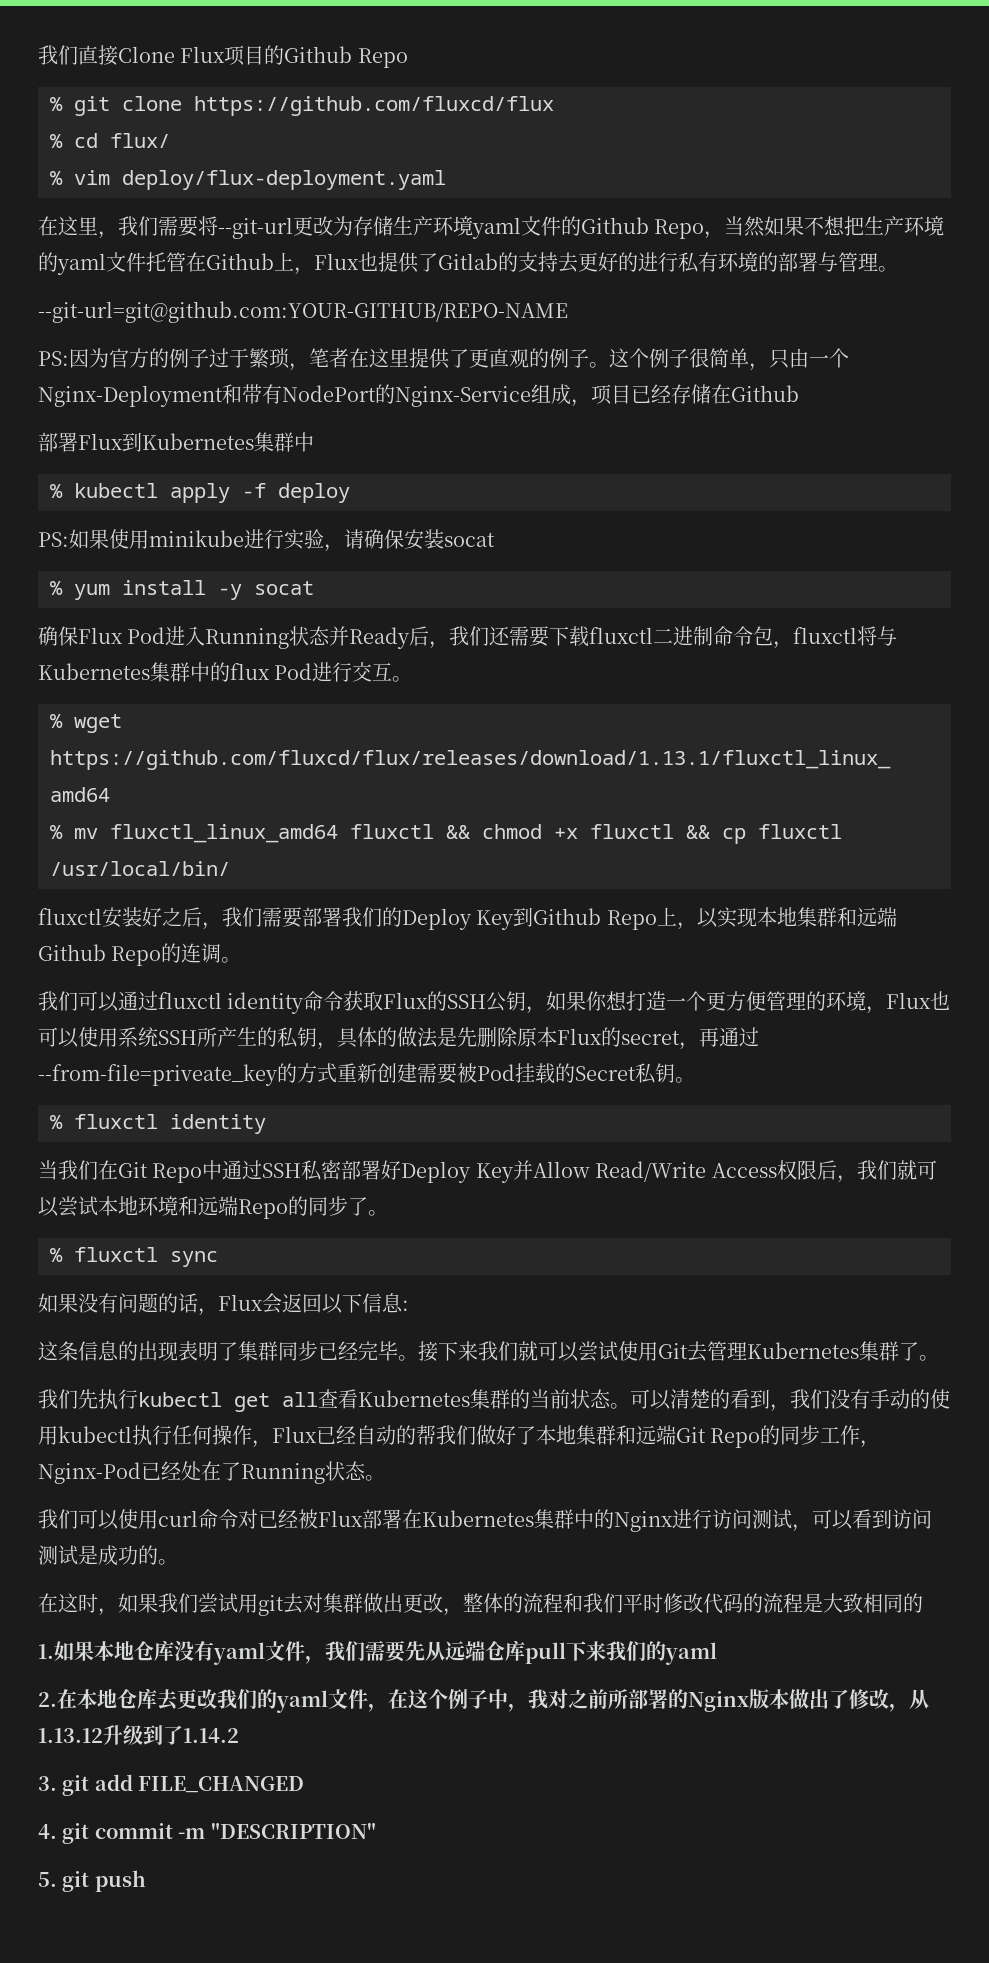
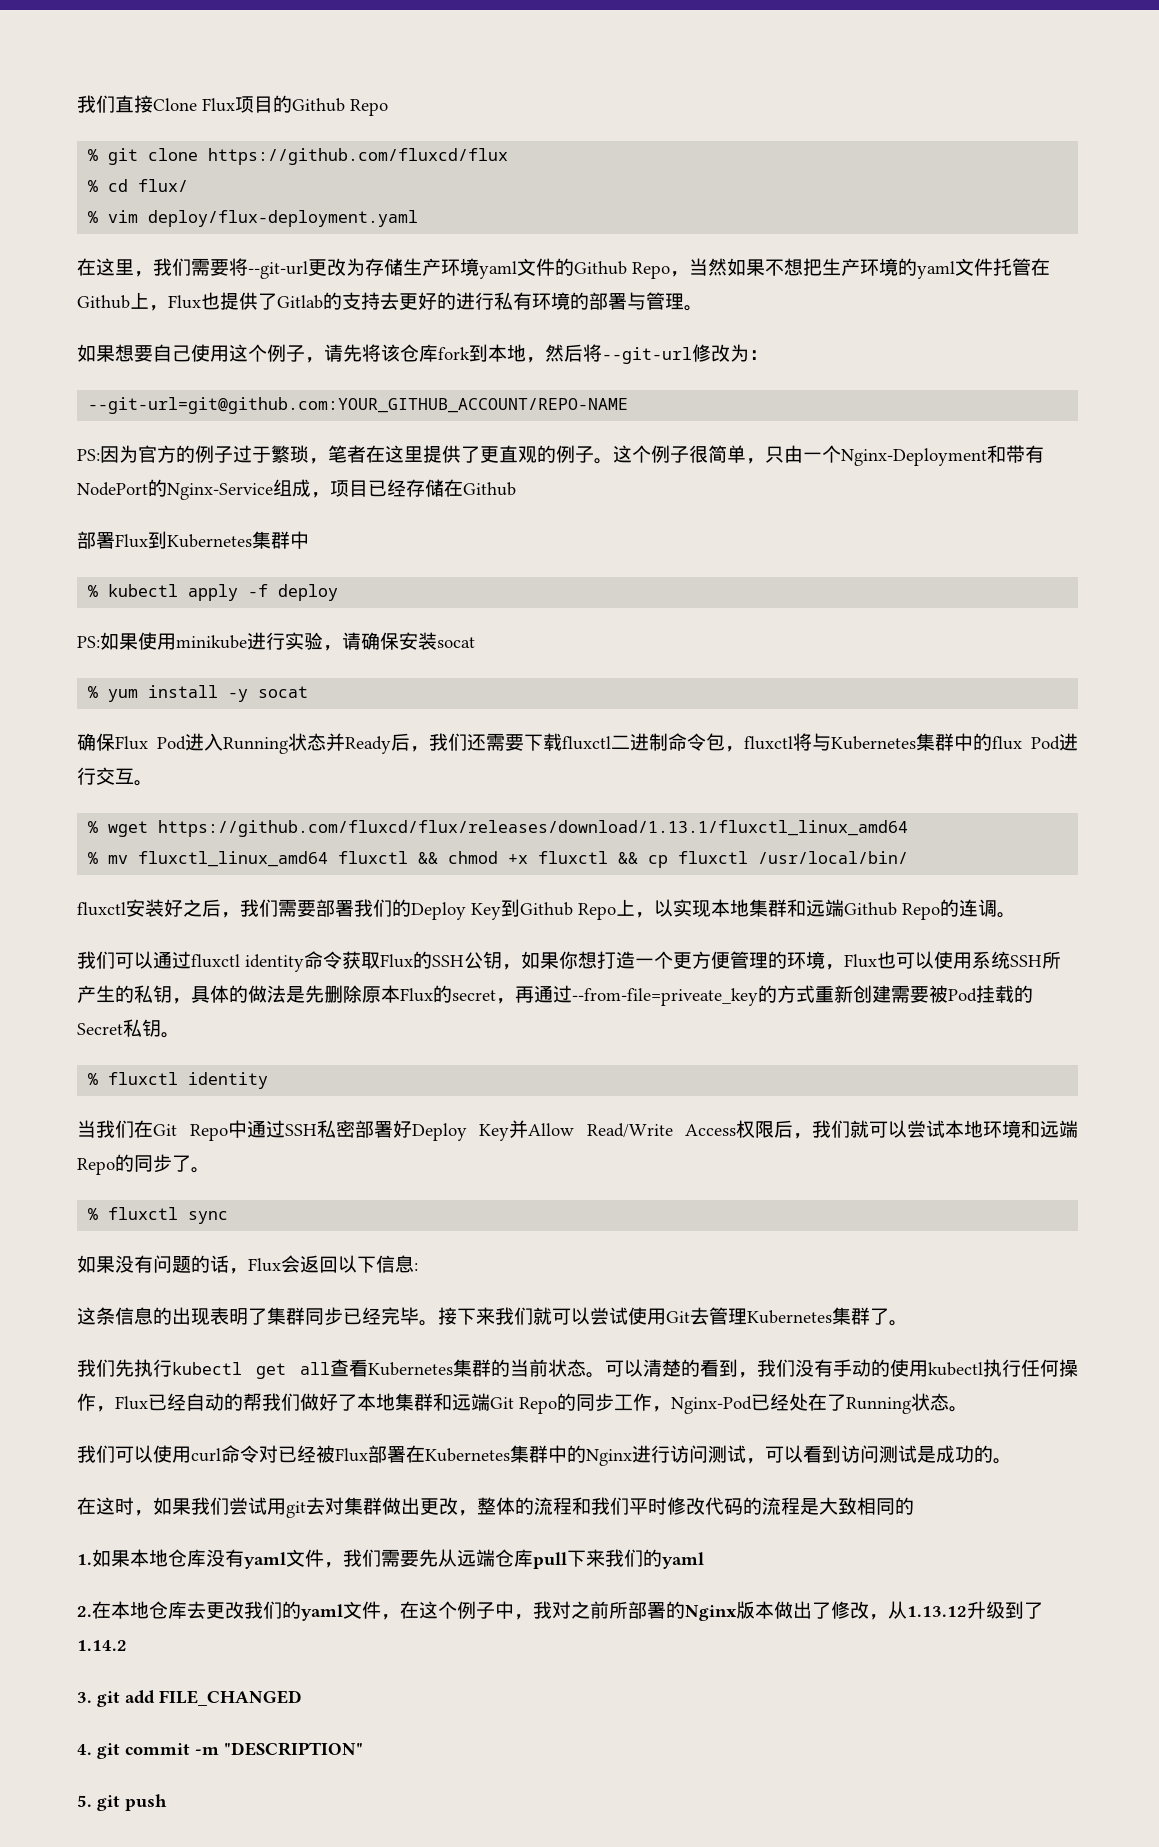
[38,301,568,323] --git-url=git@github.com:YOUR-GITHUB/REPO-NAME -> [77,344,768,364] [88,397,629,414] 如果想要自己使用这个例子，请先将该仓库fork到本地，然后将--git-url修改为： // --git-url=git@github.com:YOUR_GITHUB_ACCOUNT/REPO-NAME

